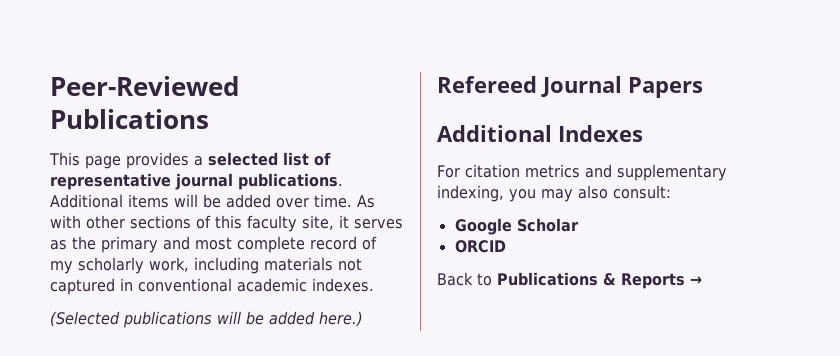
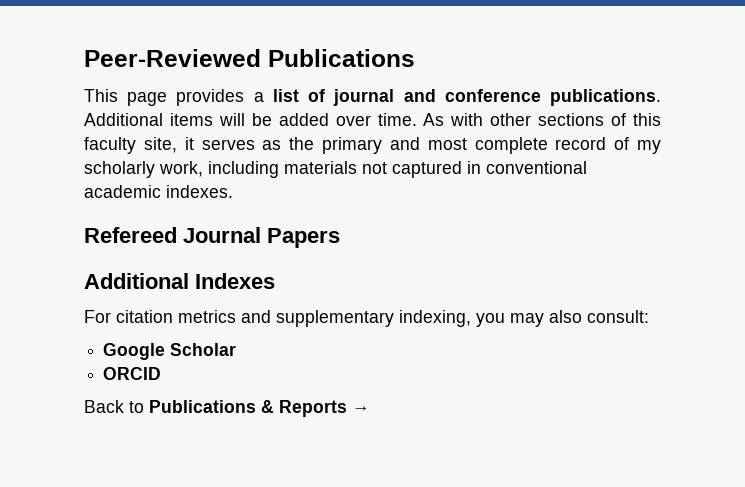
[208,152,278,166] selected -> (264, 97) none
[50,173,233,190] representative journal -> [333,89,541,106] journal and conference
[50,311,363,328] // (Selected publications will be added here.) -> (233, 191) none

